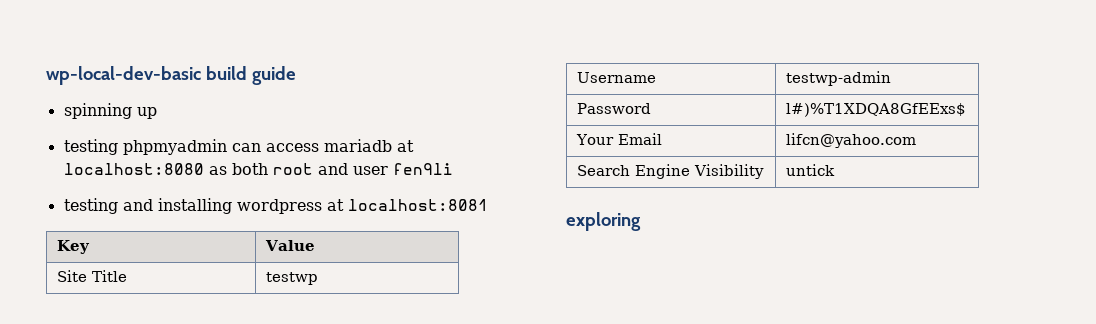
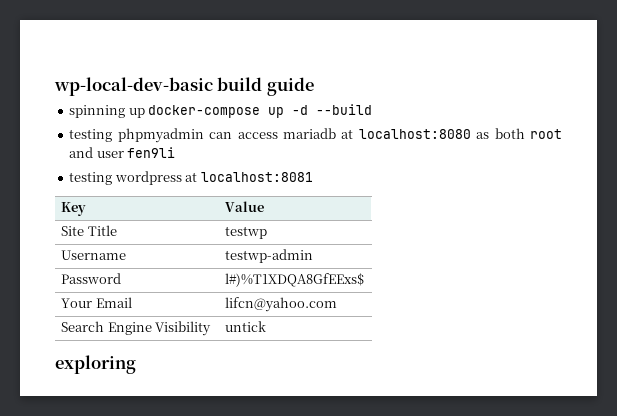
(157, 113) none -> [148,104,373,118] docker-compose up -d --build
[122,198,232,214] and installing -> (113, 178) none

